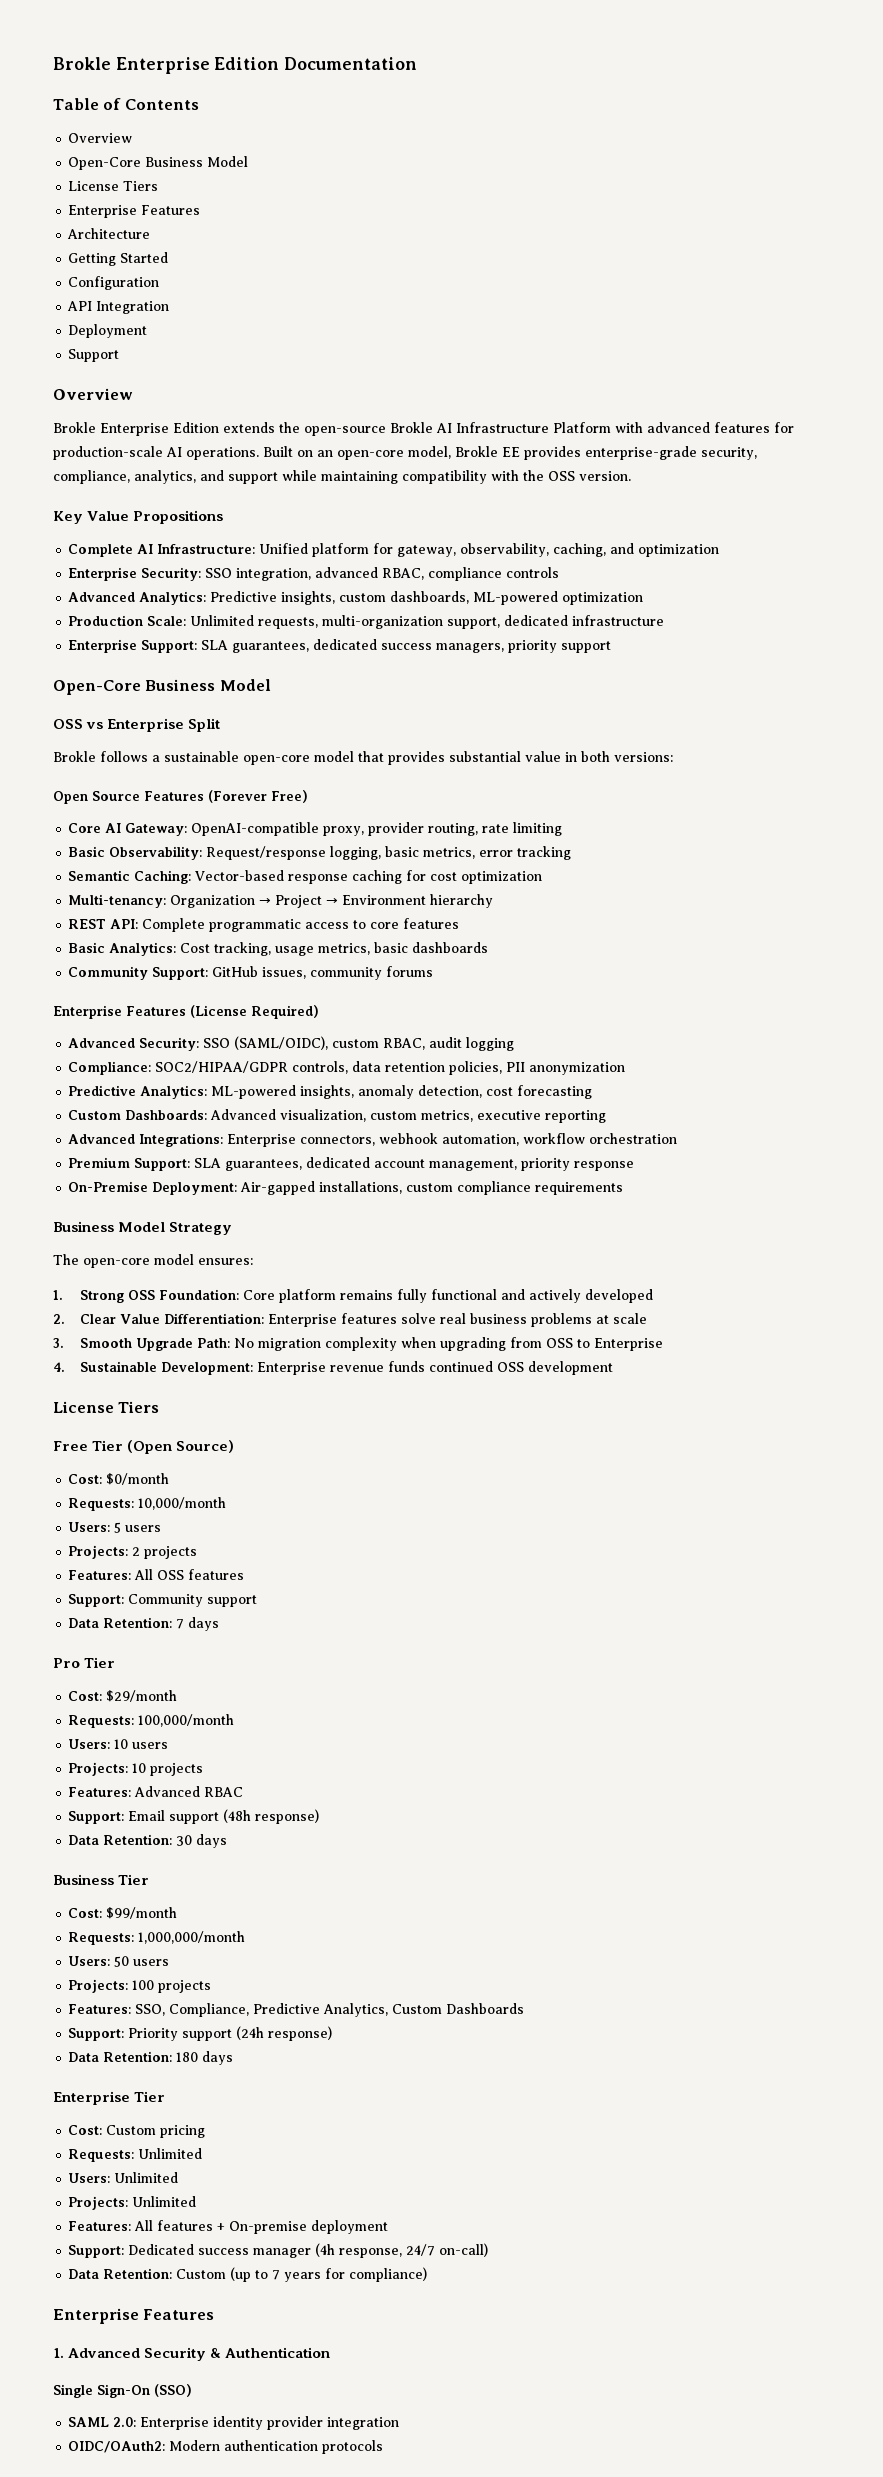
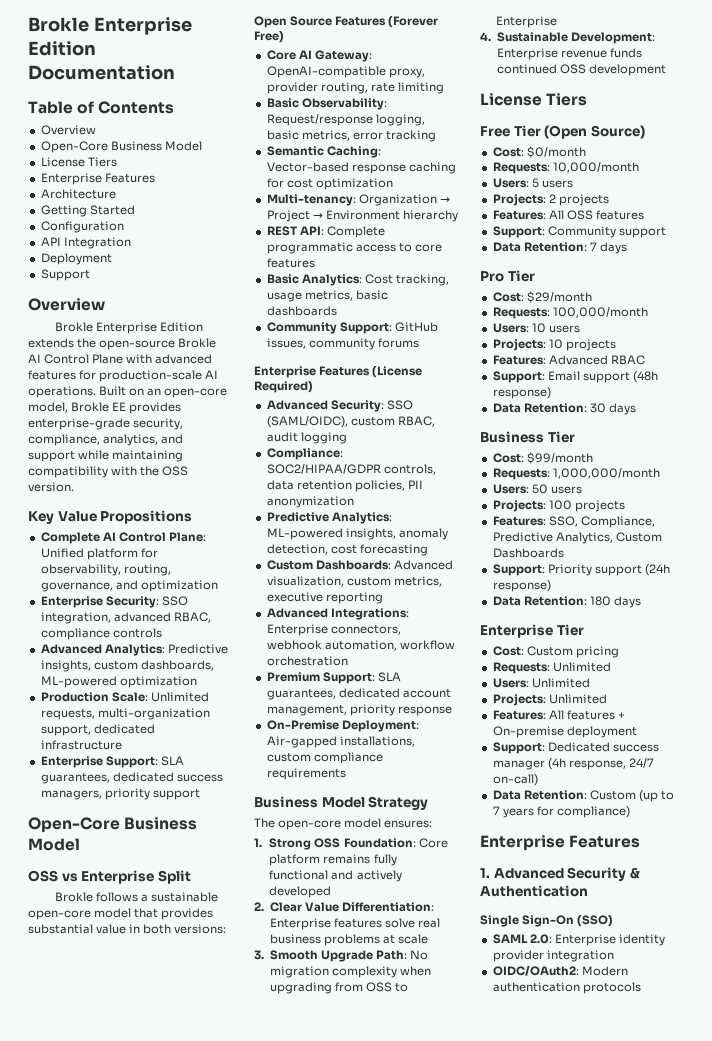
[456,422,611,433] Infrastructure Platform -> [44,354,124,364] Control Plane
[157,544,256,554] Infrastructure: -> [118,532,206,542] Control Plane:
[397,543,607,557] gateway, observability, caching, -> [40,564,171,576] [40,582,113,592] observability, routing, governance,

